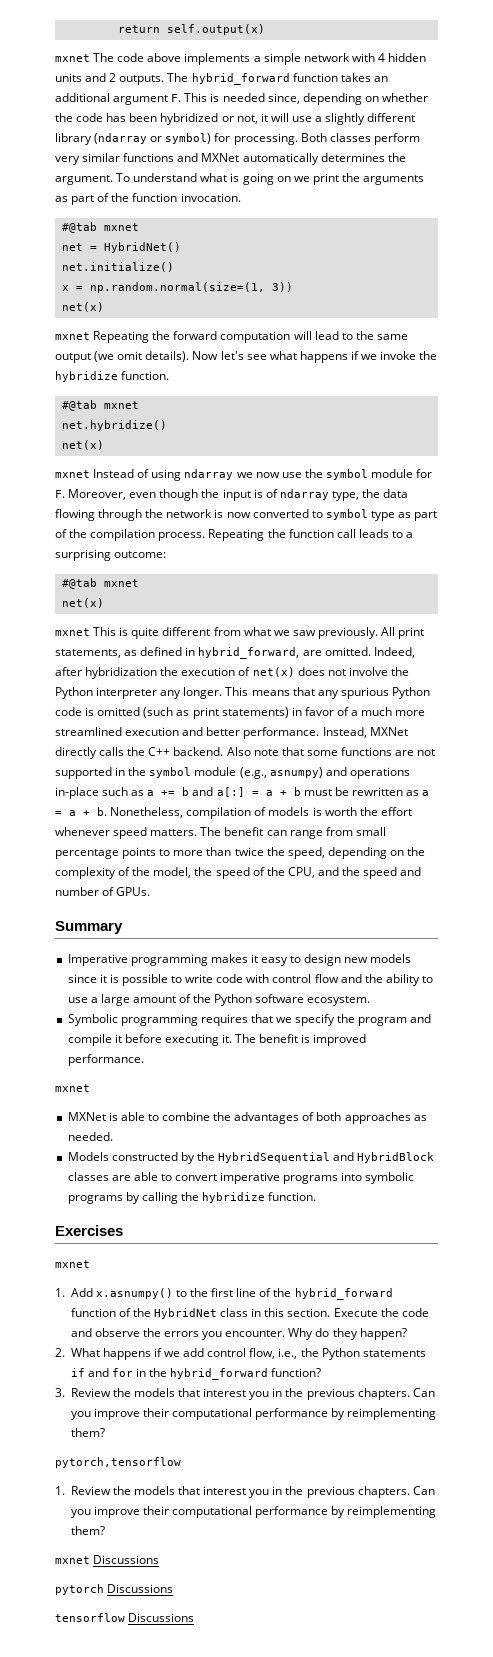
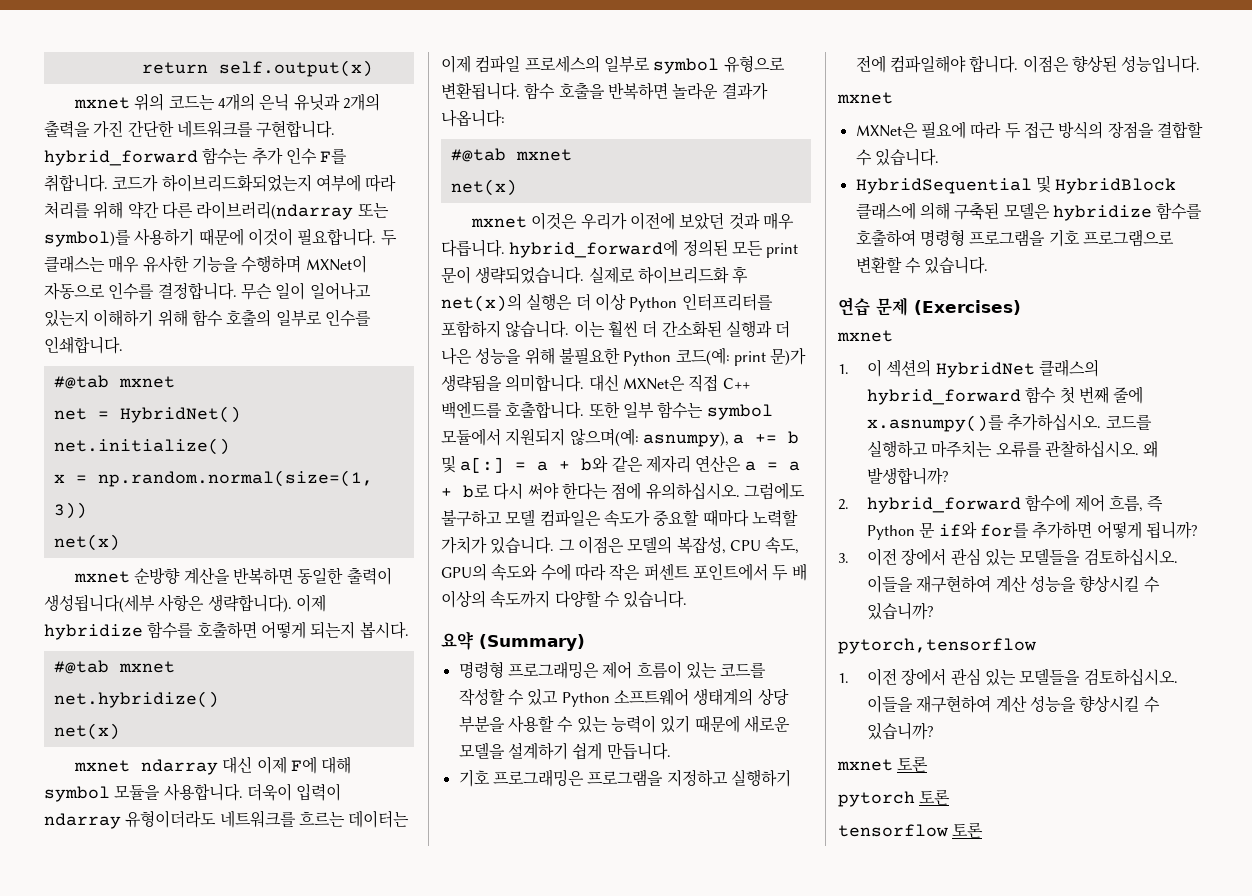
[93,53,427,65] [55,73,388,85] [55,93,428,105] [55,113,416,125] [55,133,420,145] [55,153,406,165] [55,173,425,185] [55,193,241,205] The code above implements a simple network with 4 hidden units and 2 outputs. The hybrid_forward function takes an additional argument F. This is needed since, depending on whether the code has been hybridized or not, it will use a slightly different library (ndarray or symbol) for processing. Both classes perform very similar functions and MXNet automatically determines the argument. To understand what is going on we print the arguments as part of the function invocation. -> [134,93,380,111] [44,120,336,138] [44,147,348,166] [44,174,397,192] [44,201,389,220] [44,228,397,247] [44,255,367,273] [44,282,371,300] [44,309,371,327] [44,336,123,354] 위의 코드는 4개의 은닉 유닛과 2개의 출력을 가진 간단한 네트워크를 구현합니다. hybrid_forward 함수는 추가 인수 F를 취합니다. 코드가 하이브리드화되었는지 여부에 따라 처리를 위해 약간 다른 라이브러리(ndarray 또는 symbol)를 사용하기 때문에 이것이 필요합니다. 두 클래스는 매우 유사한 기능을 수행하며 MXNet이 자동으로 인수를 결정합니다. 무슨 일이 일어나고 있는지 이해하기 위해 함수 호출의 일부로 인수를 인쇄합니다.
[93,331,408,343] [55,351,438,363] [55,371,170,382] Repeating the forward computation will lead to the same output (we omit details). Now let's see what happens if we invoke the hybridize function. -> [134,567,392,585] [44,594,326,613] [44,621,409,640] 순방향 계산을 반복하면 동일한 출력이 생성됩니다(세부 사항은 생략합니다). 이제 hybridize 함수를 호출하면 어떻게 되는지 봅시다.
[93,469,433,481] [55,489,409,501] [55,509,438,521] [55,529,414,541] [55,549,167,561] [61,578,139,589] [61,598,104,608] [55,627,425,639] [55,647,415,659] [55,667,409,679] [55,687,430,699] [55,707,426,719] [55,727,408,739] [55,747,436,759] [55,767,410,779] [55,787,145,799] Instead of using ndarray we now use the symbol module for F. Moreover, even though the input is of ndarray type, the data flowing through the network is now converted to symbol type as part of the compilation process. Repeating the function call leads to a surprising outcome: // #@tab mxnet // net(x) // mxnet This is quite different from what we saw previously. All print statements, as defined in hybrid_forward, are omitted. Indeed, after hybridization the execution of net(x) does not involve the Python interpreter any longer. This means that any spurious Python code is omitted (such as print statements) in favor of a much more streamlined execution and better performance. Instead, MXNet directly calls the C++ backend. Also note that some functions are not supported in the symbol module (e.g., asnumpy) and operations in-place such as -> [140,756,352,775] [44,783,342,802] [44,810,410,829] [441,55,785,74] [441,82,768,100] [441,109,505,127] [450,148,572,162] [450,179,517,196] [470,212,794,230] [441,239,799,258] [441,266,749,284] [441,293,773,312] [441,320,791,338] [441,347,807,366] [441,374,750,392] [441,401,773,420] [441,428,729,447] ndarray 대신 이제 F에 대해 symbol 모듈을 사용합니다. 더욱이 입력이 ndarray 유형이더라도 네트워크를 흐르는 데이터는 이제 컴파일 프로세스의 일부로 symbol 유형으로 변환됩니다. 함수 호출을 반복하면 놀라운 결과가 나옵니다: // #@tab mxnet // net(x) // mxnet 이것은 우리가 이전에 보았던 것과 매우 다릅니다. hybrid_forward에 정의된 모든 print 문이 생략되었습니다. 실제로 하이브리드화 후 net(x)의 실행은 더 이상 Python 인터프리터를 포함하지 않습니다. 이는 훨씬 더 간소화된 실행과 더 나은 성능을 위해 불필요한 Python 코드(예: print 문)가 생략됨을 의미합니다. 대신 MXNet은 직접 C++ 백엔드를 호출합니다. 또한 일부 함수는 symbol 모듈에서 지원되지 않으며(예: asnumpy),
[192,787,214,796] and -> [441,455,456,473] 및
[293,787,430,796] [55,807,412,819] [55,827,386,839] [55,847,426,859] [55,867,422,879] [55,887,151,896] [55,921,123,934] [67,954,412,966] [67,974,434,986] [67,994,371,1006] [67,1014,432,1026] [67,1034,367,1046] [67,1054,144,1066] [55,1084,90,1092] [67,1112,427,1124] [67,1132,113,1141] [67,1152,435,1164] [67,1172,415,1184] [67,1192,317,1204] [55,1225,123,1236] [55,1260,90,1268] [55,1288,393,1300] [70,1308,429,1319] [70,1328,407,1340] [55,1348,426,1360] [70,1368,322,1380] [55,1388,435,1400] [70,1408,437,1420] [70,1428,105,1437] [55,1457,181,1468] [55,1486,435,1498] [70,1506,437,1518] [70,1526,105,1535] [55,1555,160,1564] b must be rewritten as a = a + b. Nonetheless, compilation of models is worth the effort whenever speed matters. The benefit can range from small percentage points to more than twice the speed, depending on the complexity of the model, the speed of the CPU, and the speed and number of GPUs. // Summary // Imperative programming makes it easy to design new models since it is possible to write code with control flow and the ability to use a large amount of the Python software ecosystem. // Symbolic programming requires that we specify the program and compile it before executing it. The benefit is improved performance. // mxnet // MXNet is able to combine the advantages of both approaches as needed. // Models constructed by the HybridSequential and HybridBlock classes are able to convert imperative programs into symbolic programs by calling the hybridize function. // Exercises // mxnet // 1. Add x.asnumpy() to the first line of the hybrid_forward function of the HybridNet class in this section. Execute the code and observe the errors you encounter. Why do they happen? // 2. What happens if we add control flow, i.e., the Python statements if and for in the hybrid_forward function? // 3. Review the models that interest you in the previous chapters. Can you improve their computational performance by reimplementing them? // pytorch,tensorflow // 1. Review the models that interest you in the previous chapters. Can you improve their computational performance by reimplementing them? // mxnet Discussions -> [581,455,800,473] [441,482,805,500] [441,509,798,527] [441,536,800,554] [441,563,807,581] [441,590,688,608] [441,631,585,651] [458,661,767,679] [458,688,789,707] [458,715,790,733] [458,742,671,760] [458,769,791,787] [855,55,1201,73] [837,92,893,104] [855,121,1203,139] [855,148,939,166] [855,175,1177,194] [855,202,1203,221] [855,229,1174,247] [855,256,989,274] [838,297,1021,316] [837,330,893,342] [838,359,1100,378] [867,386,1144,405] [867,413,1152,432] [867,440,1159,458] [867,467,949,485] [838,494,1164,513] [867,521,1198,540] [838,548,1178,566] [867,575,1160,593] [867,602,934,620] [838,638,1036,654] [838,668,1178,686] [867,695,1160,713] [867,722,934,740] [837,757,929,772] b와 같은 제자리 연산은 a = a + b로 다시 써야 한다는 점에 유의하십시오. 그럼에도 불구하고 모델 컴파일은 속도가 중요할 때마다 노력할 가치가 있습니다. 그 이점은 모델의 복잡성, CPU 속도, GPU의 속도와 수에 따라 작은 퍼센트 포인트에서 두 배 이상의 속도까지 다양할 수 있습니다. // 요약 (Summary) // 명령형 프로그래밍은 제어 흐름이 있는 코드를 작성할 수 있고 Python 소프트웨어 생태계의 상당 부분을 사용할 수 있는 능력이 있기 때문에 새로운 모델을 설계하기 쉽게 만듭니다. // 기호 프로그래밍은 프로그램을 지정하고 실행하기 전에 컴파일해야 합니다. 이점은 향상된 성능입니다. // mxnet // MXNet은 필요에 따라 두 접근 방식의 장점을 결합할 수 있습니다. // HybridSequential 및 HybridBlock 클래스에 의해 구축된 모델은 hybridize 함수를 호출하여 명령형 프로그램을 기호 프로그램으로 변환할 수 있습니다. // 연습 문제 (Exercises) // mxnet // 1. 이 섹션의 HybridNet 클래스의 hybrid_forward 함수 첫 번째 줄에 x.asnumpy()를 추가하십시오. 코드를 실행하고 마주치는 오류를 관찰하십시오. 왜 발생합니까? // 2. hybrid_forward 함수에 제어 흐름, 즉 Python 문 if와 for를 추가하면 어떻게 됩니까? // 3. 이전 장에서 관심 있는 모델들을 검토하십시오. 이들을 재구현하여 계산 성능을 향상시킬 수 있습니까? // pytorch,tensorflow // 1. 이전 장에서 관심 있는 모델들을 검토하십시오. 이들을 재구현하여 계산 성능을 향상시킬 수 있습니까? // mxnet 토론
[107,1584,174,1593] Discussions -> [919,790,951,805] 토론
[128,1613,195,1622] Discussions -> [952,823,984,838] 토론

